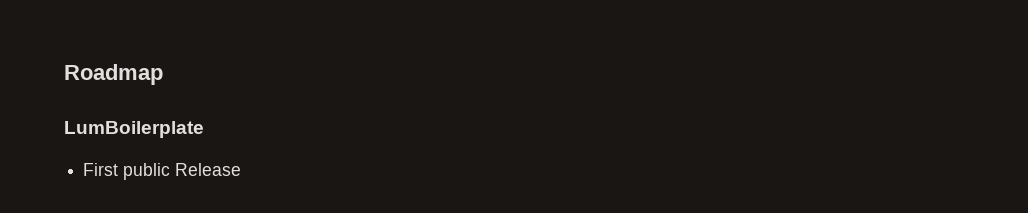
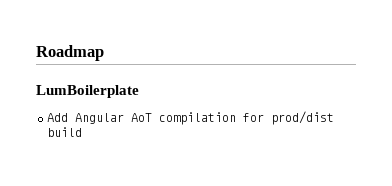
[83,163,242,180] First public Release -> [47,111,334,125] [47,127,82,137] Add Angular AoT compilation for prod/dist build

